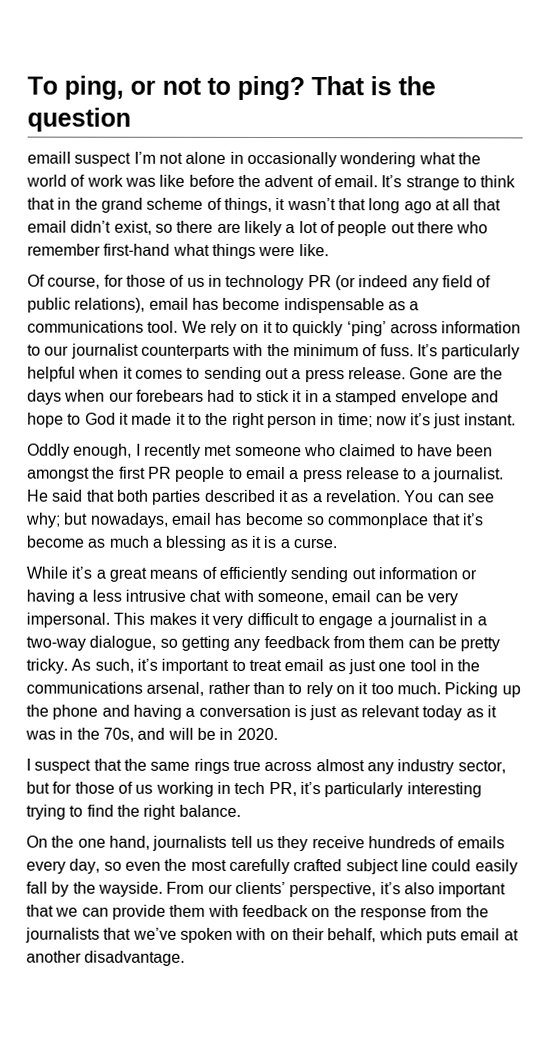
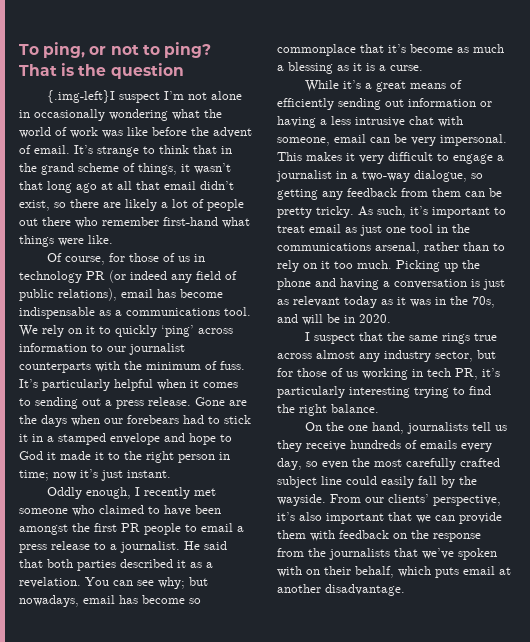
[27,151,71,164] emailI -> [47,90,116,103] {.img-left}I

